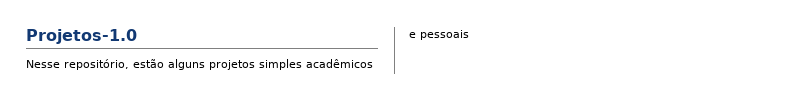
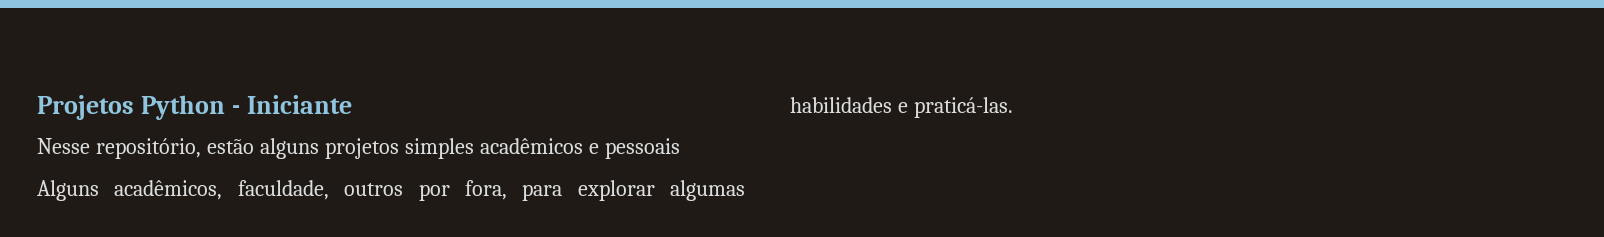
[26,29,137,44] Projetos-1.0 -> [37,95,352,120] Projetos Python - Iniciante
(469, 35) none -> [37,180,745,201] [790,97,1013,118] // Alguns acadêmicos, faculdade, outros por fora, para explorar algumas habilidades e praticá-las.

